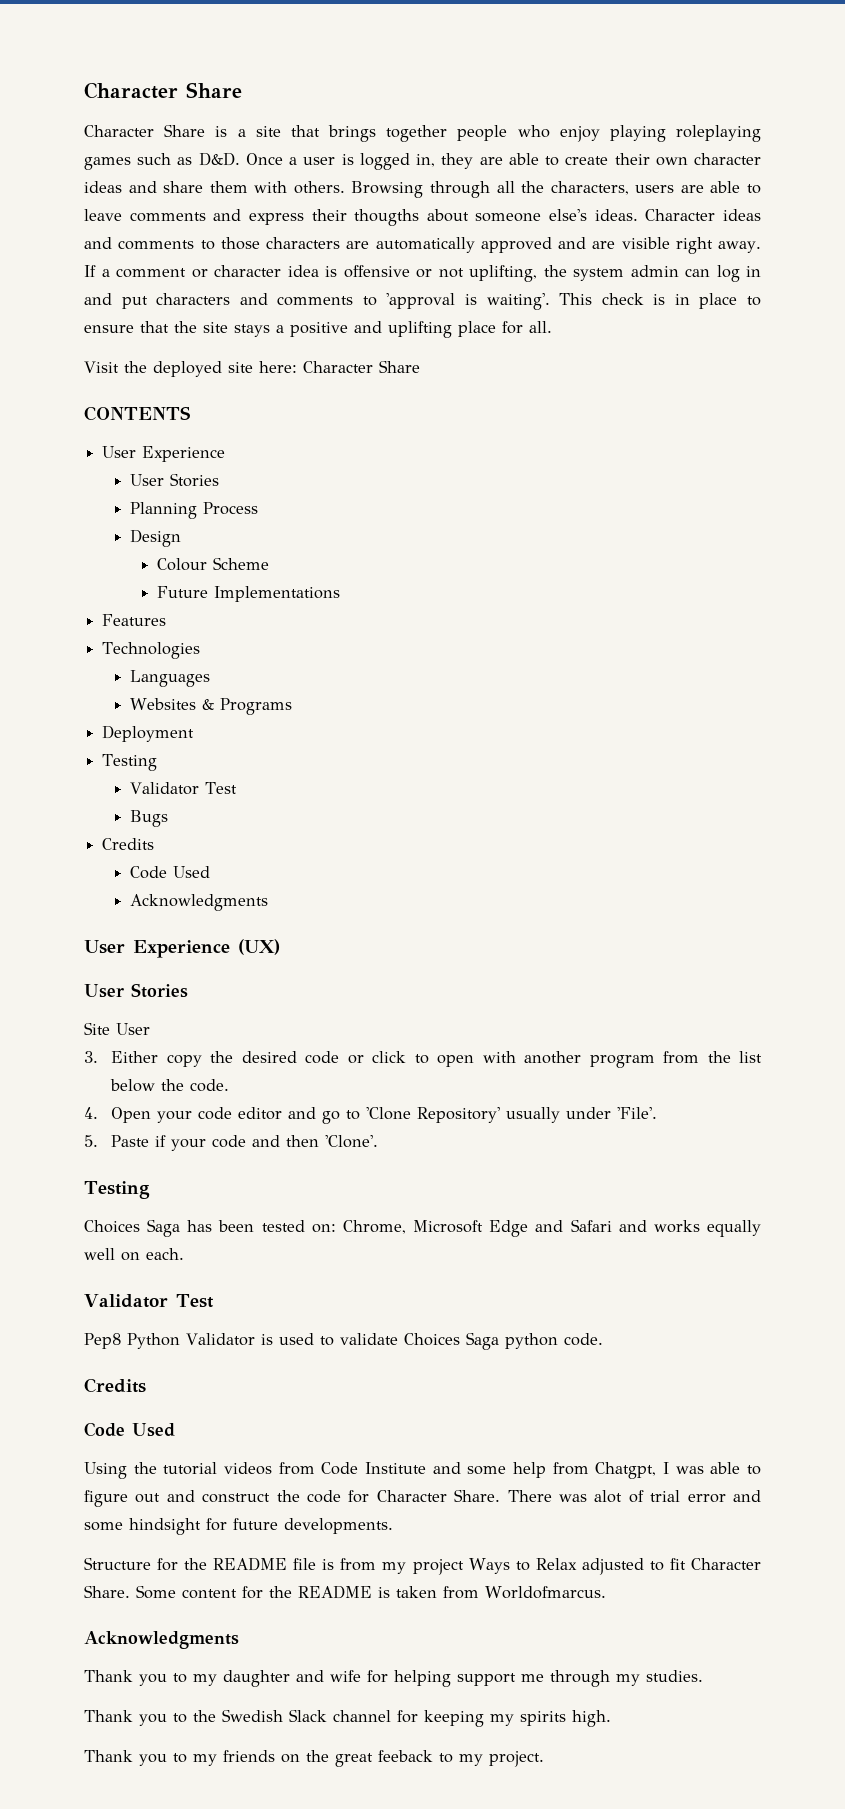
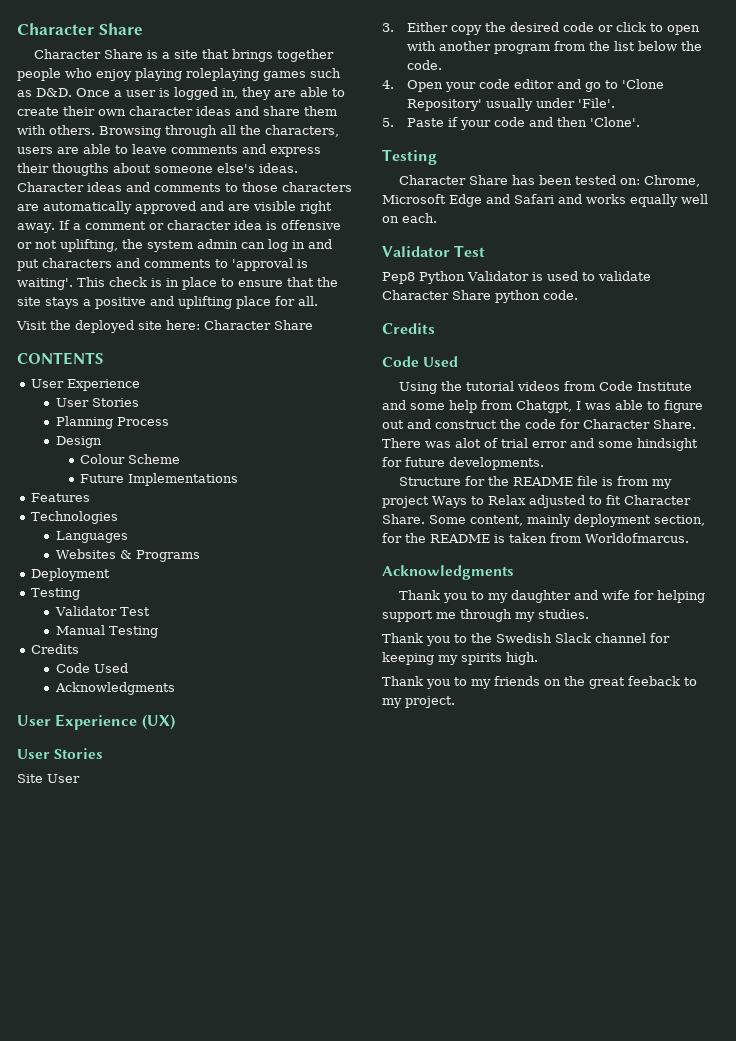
[129,810,168,827] Bugs -> [55,625,158,638] Manual Testing
[84,1219,181,1237] Choices Saga -> [399,175,509,185] Character Share
[403,1332,499,1350] Choices Saga -> [382,290,491,300] Character Share
[182,1589,237,1599] content -> [470,514,705,527] content, mainly deployment section,

